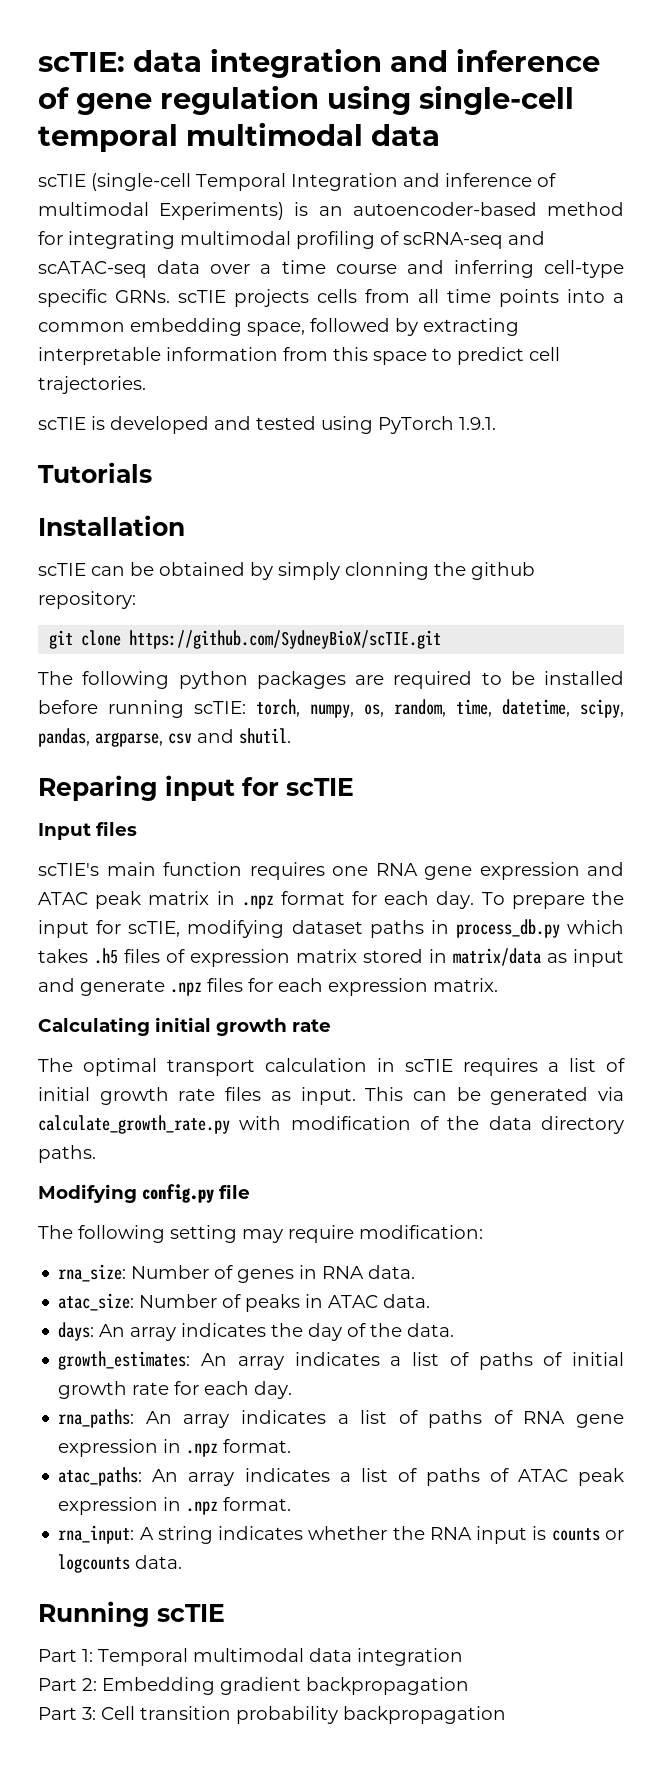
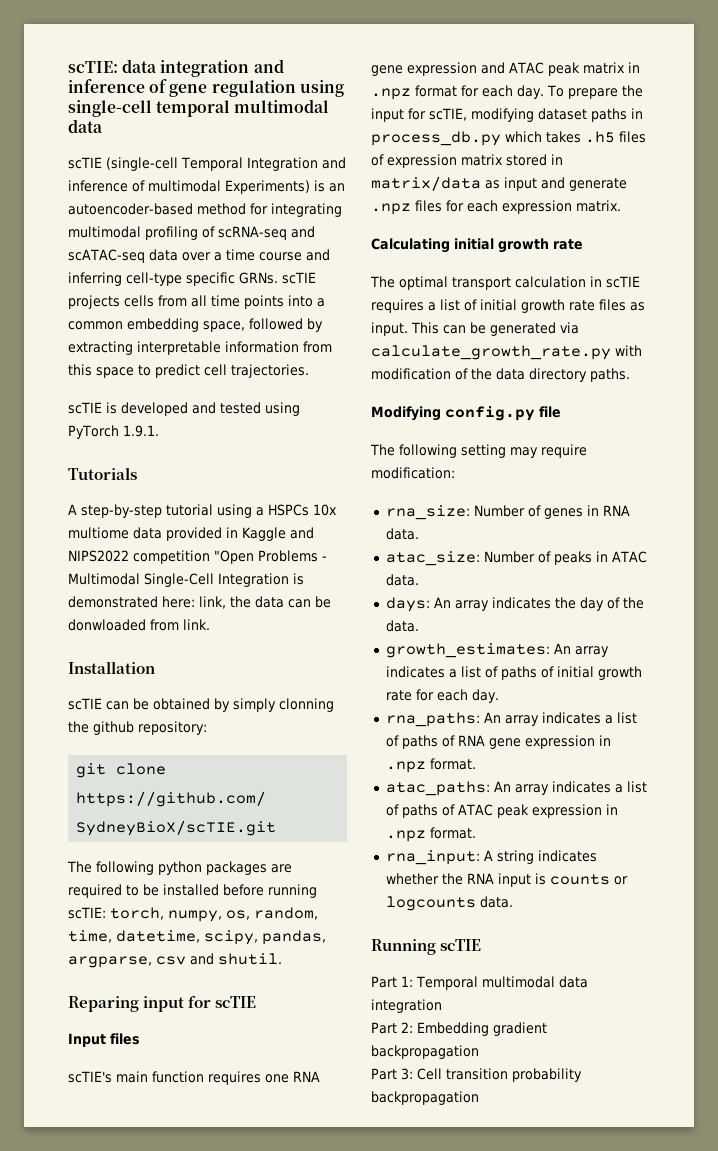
(152, 472) none -> [68,504,337,518] [68,527,314,541] [68,550,327,564] [68,573,304,587] [68,596,331,609] [68,619,210,631] // A step-by-step tutorial using a HSPCs 10x multiome data provided in Kaggle and NIPS2022 competition "Open Problems - Multimodal Single-Cell Integration is demonstrated here: link, the data can be donwloaded from link.

